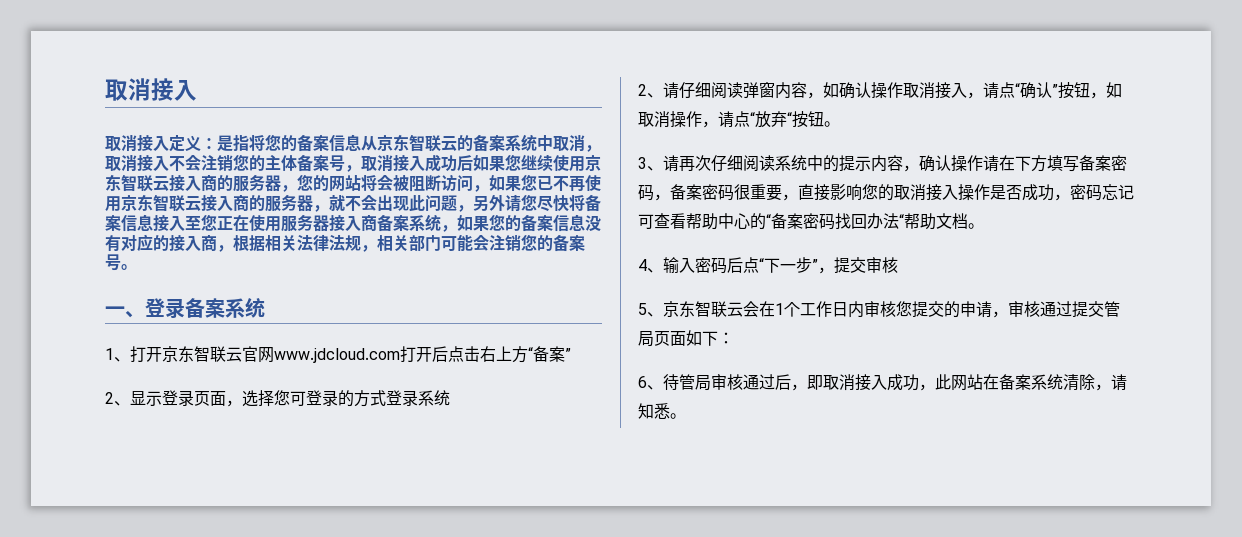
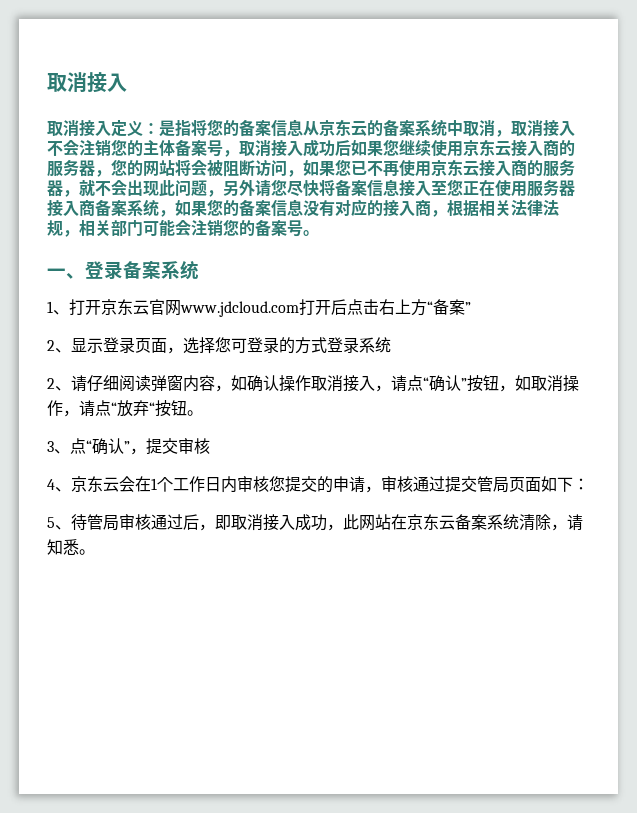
[409,134,441,152] 智联 -> (351, 127) none
[121,174,153,192] 智联 -> (495, 147) none
[153,194,185,212] 智联 -> (463, 167) none
[194,346,226,362] 智联 -> (133, 307) none
[663,155,1127,172] [638,184,1134,201] [638,213,984,230] [638,257,812,274] 请再次仔细阅读系统中的提示内容，确认操作请在下方填写备案密码，备案密码很重要，直接影响您的取消接入操作是否成功，密码忘记可查看帮助中心的“备案密码找回办法“帮助文档。 // 4、输入密码后点“下一步 -> [70,438,124,455] 点“确认
[638,301,727,317] 5、京东智联 -> [47,476,103,492] 4、京东
[638,376,647,388] 6 -> [47,517,55,528] 5
(999, 382) none -> [407,514,455,530] 京东云

